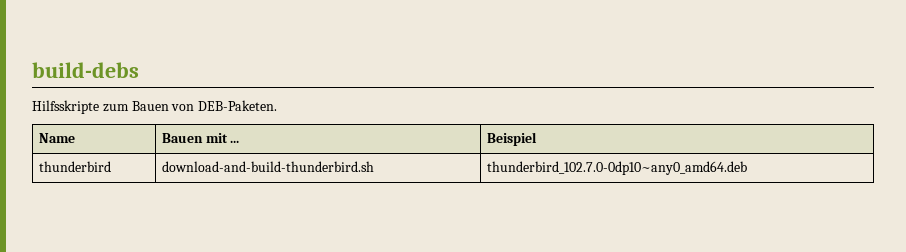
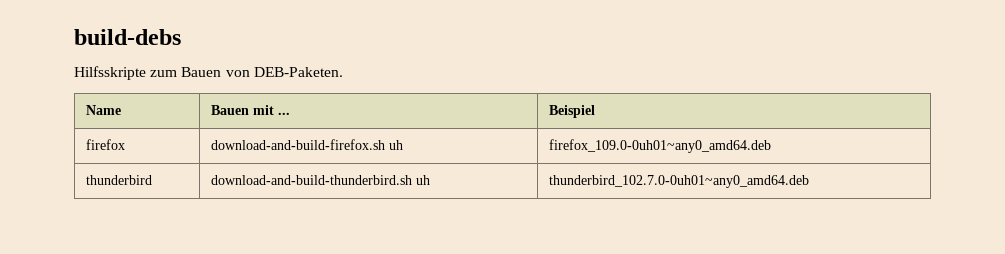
(537, 139) none -> [86,139,126,150] [211,139,404,150] [549,139,772,153] // firefox | download-and-build-firefox.sh uh | firefox_109.0-0uh01~any0_amd64.deb
[486,161,747,175] | thunderbird_102.7.0-0dp10~any0_amd64.deb -> [416,175,431,185] [549,175,810,188] uh | thunderbird_102.7.0-0uh01~any0_amd64.deb

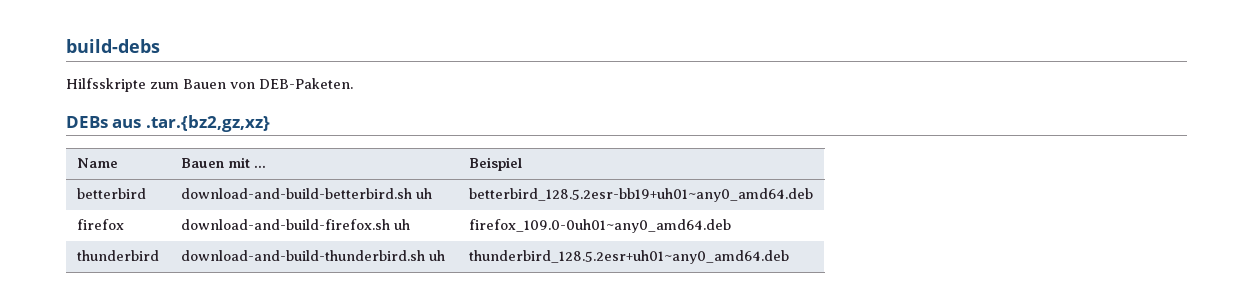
(343, 72) none -> [66,115,270,132] // DEBs aus .tar.{bz2,gz,xz}
(596, 111) none -> [76,188,146,199] [180,188,432,199] [468,188,813,202] // betterbird | download-and-build-betterbird.sh uh | betterbird_128.5.2esr-bb19+uh01~any0_amd64.deb
[549,175,810,188] thunderbird_102.7.0-0uh01~any0_amd64.deb -> [468,250,789,264] thunderbird_128.5.2esr+uh01~any0_amd64.deb

